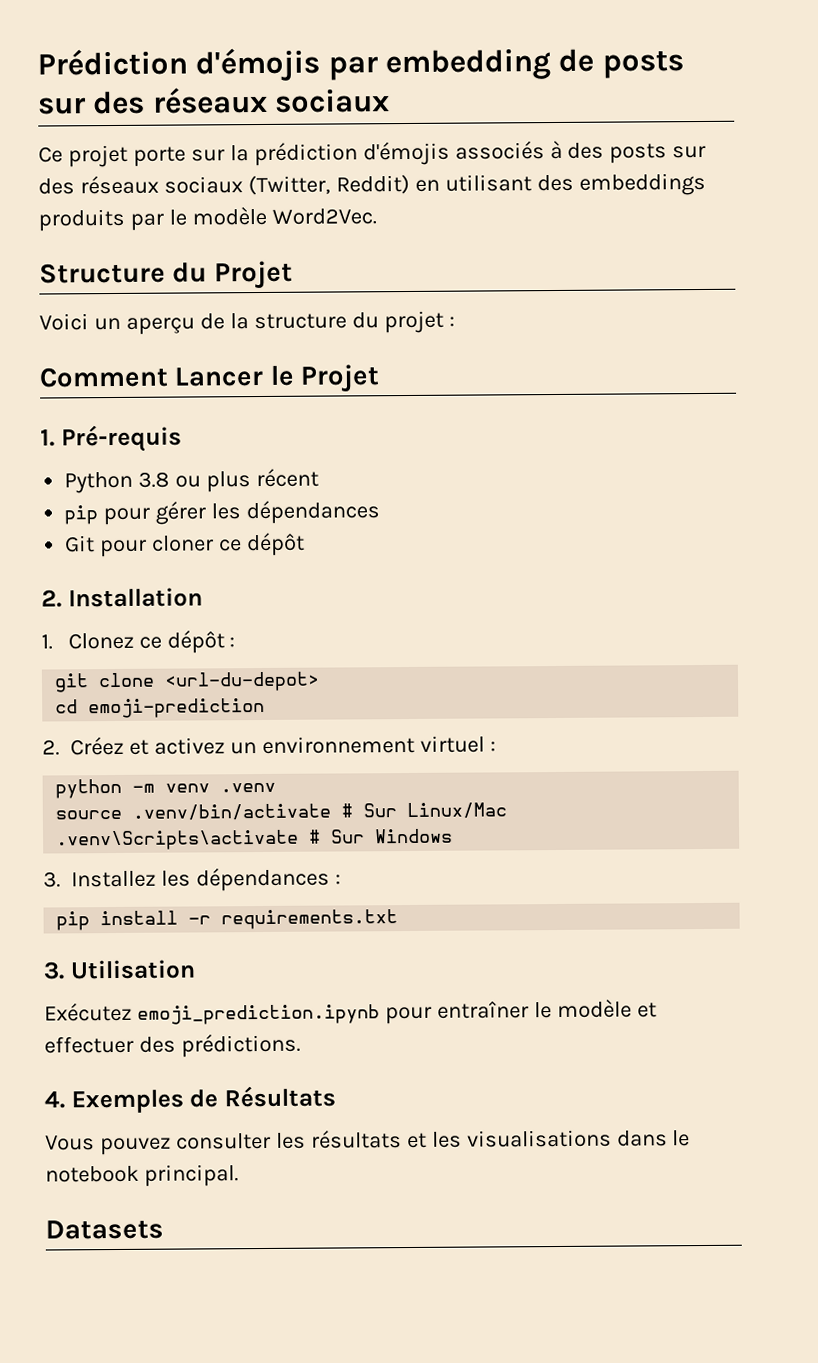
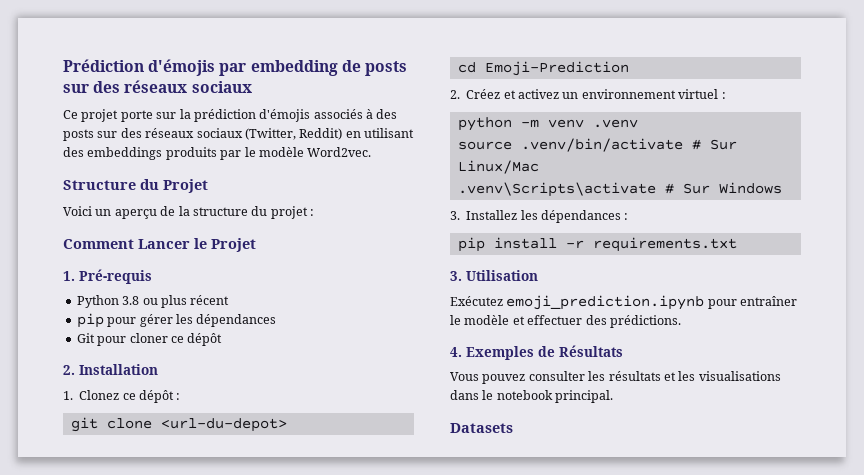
[271,208,377,225] Word2Vec. -> [307,147,372,157] Word2vec.
[88,697,266,719] emoji-prediction -> [484,61,629,76] Emoji-Prediction

